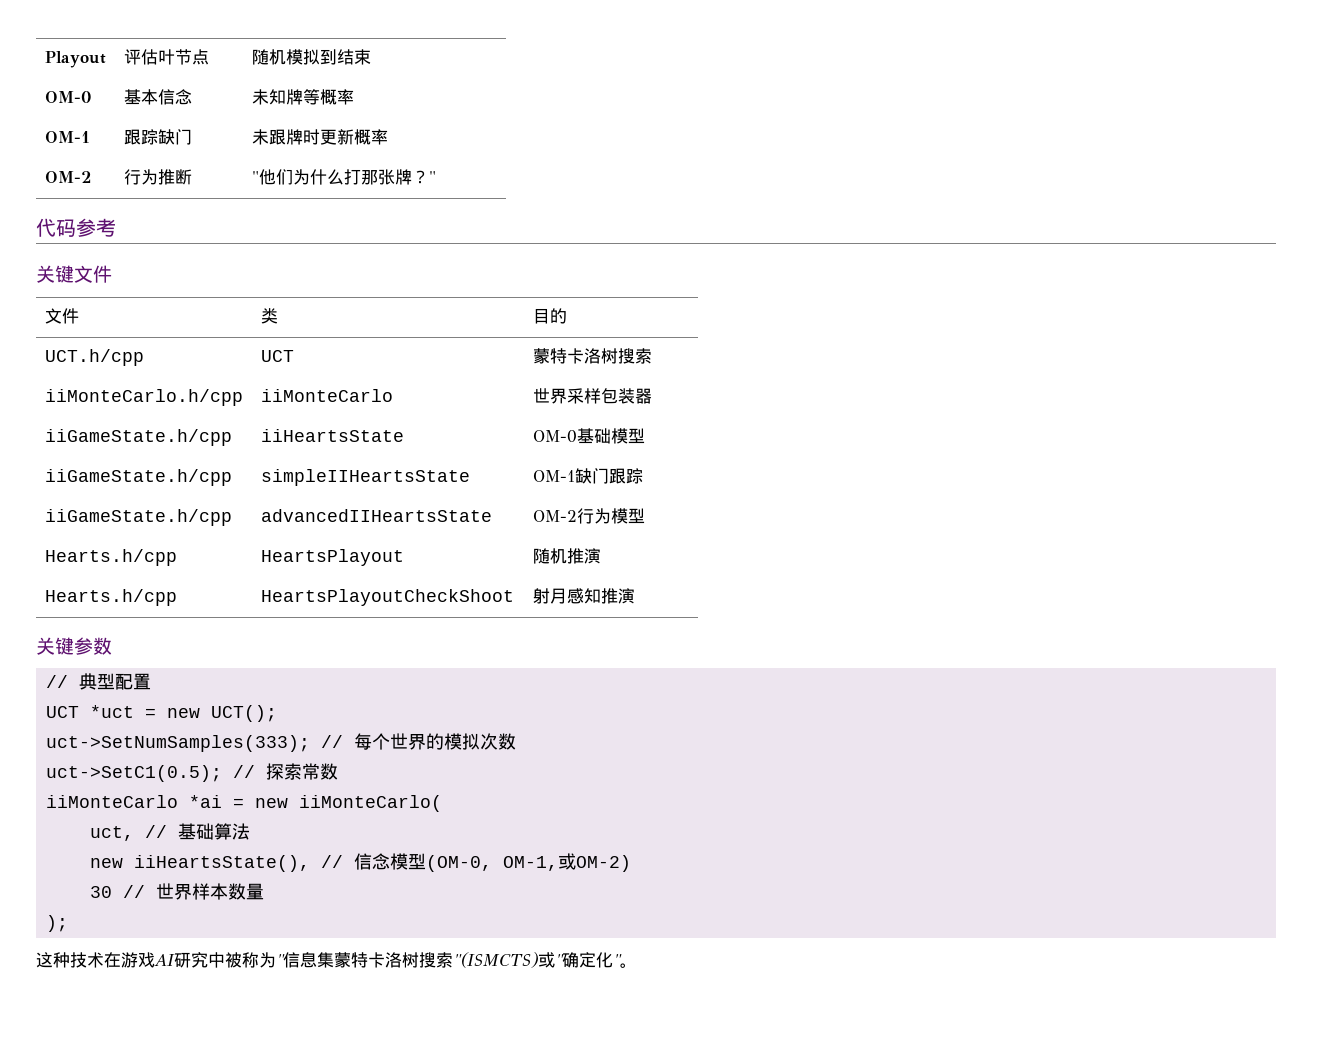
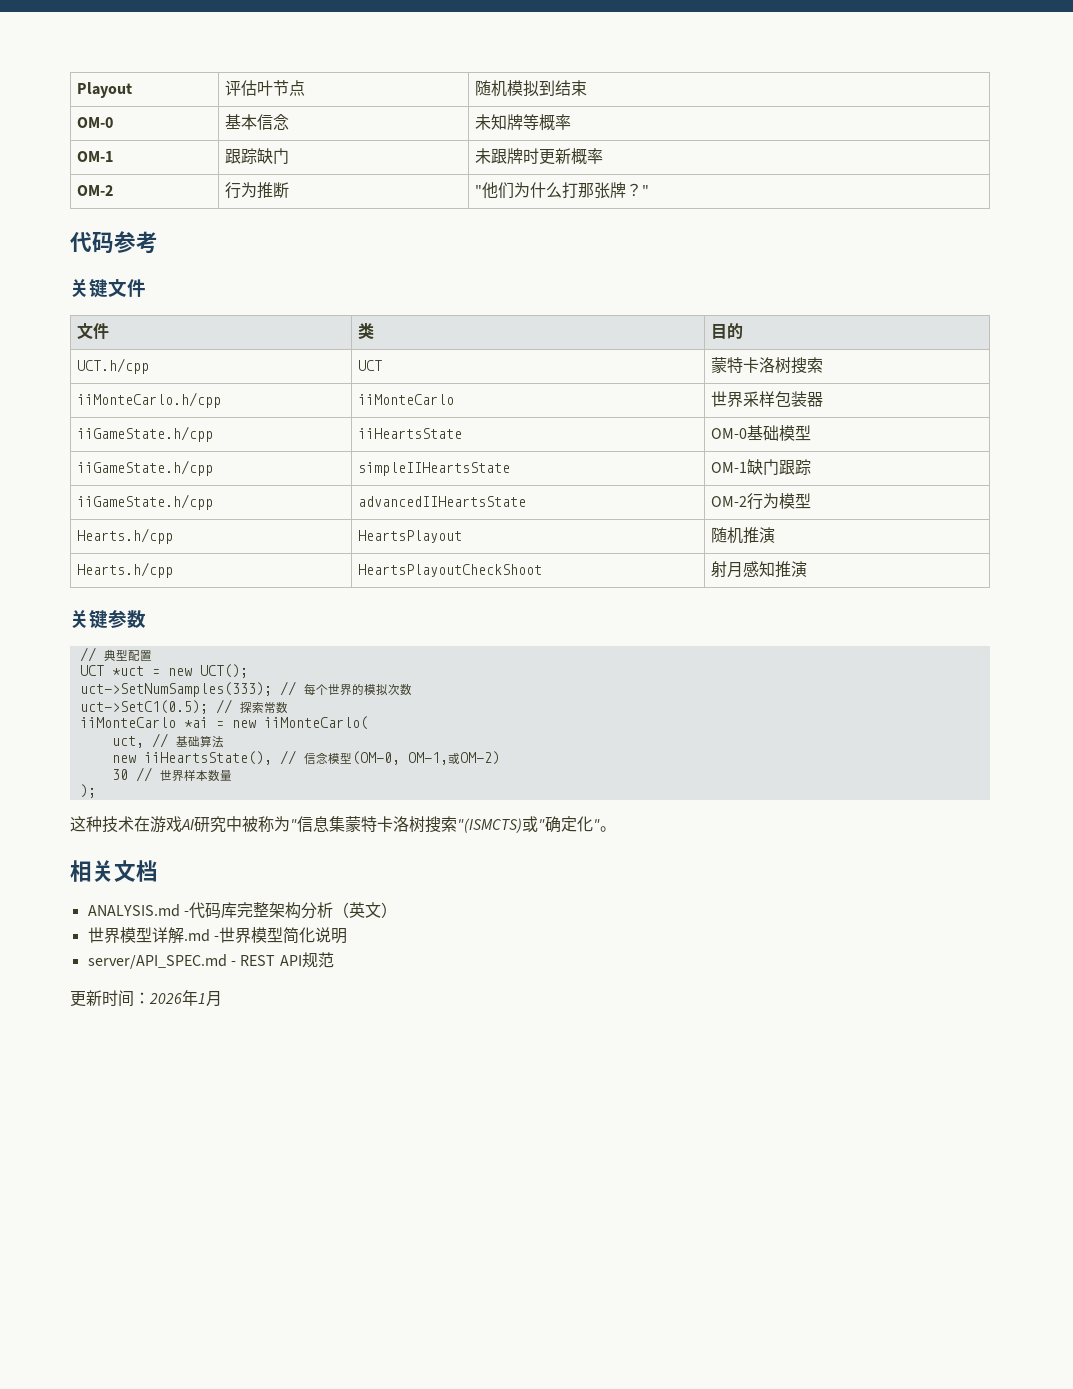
(637, 965) none -> [70,860,158,882] [87,902,397,919] [87,927,347,944] [87,952,334,969] [70,990,222,1007] // 相关文档 // ANALYSIS.md -代码库完整架构分析（英文） // 世界模型详解.md -世界模型简化说明 // server/API_SPEC.md - REST API规范 // 更新时间：2026年1月

